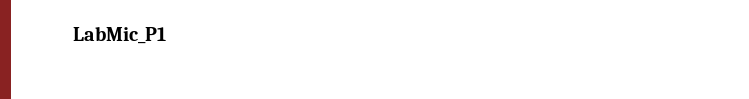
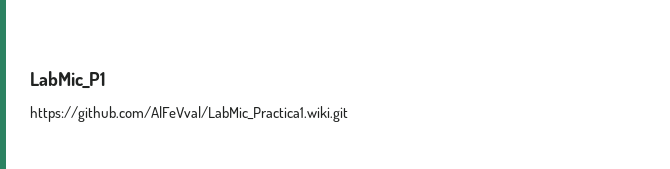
(166, 35) none -> [30,106,348,122] // https://github.com/AlFeVval/LabMic_Practica1.wiki.git

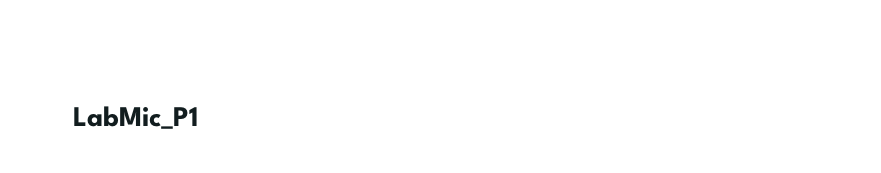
[30,106,348,122] // https://github.com/AlFeVval/LabMic_Practica1.wiki.git -> (198, 117) none

